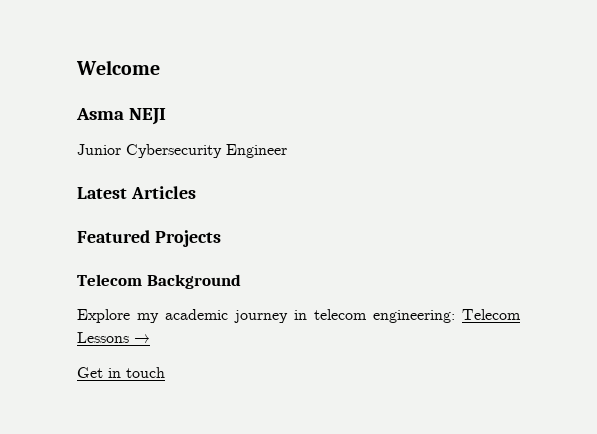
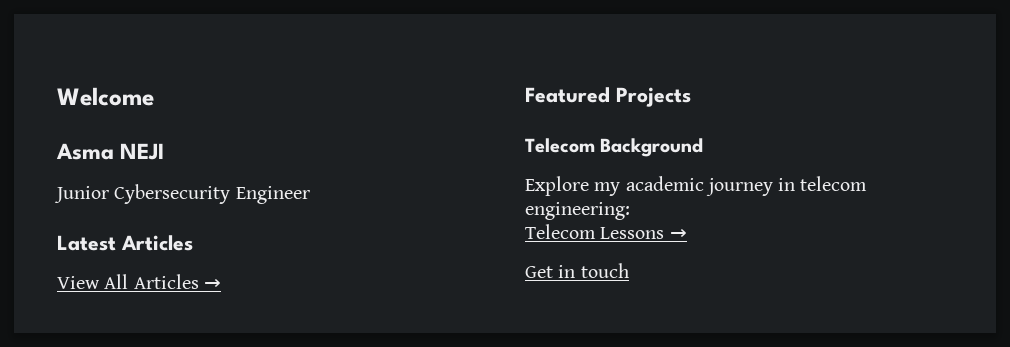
(196, 192) none -> [57,274,221,289] // View All Articles →
(455, 316) none -> (630, 211) //

